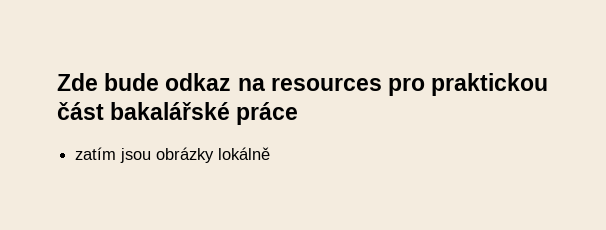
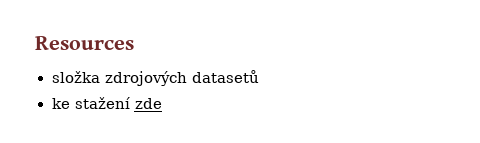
[57,73,549,96] [57,102,299,125] [75,147,271,163] Zde bude odkaz na resources pro praktickou část bakalářské práce // zatím jsou obrázky lokálně -> [35,36,134,50] [51,70,259,86] [51,97,162,109] Resources // složka zdrojových datasetů // ke stažení zde

